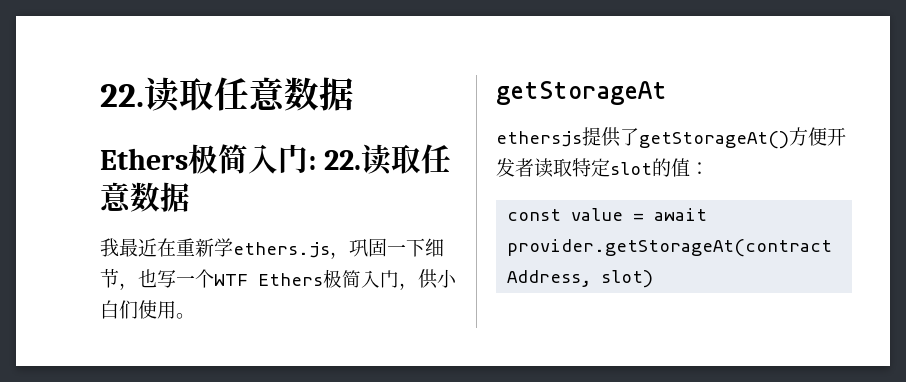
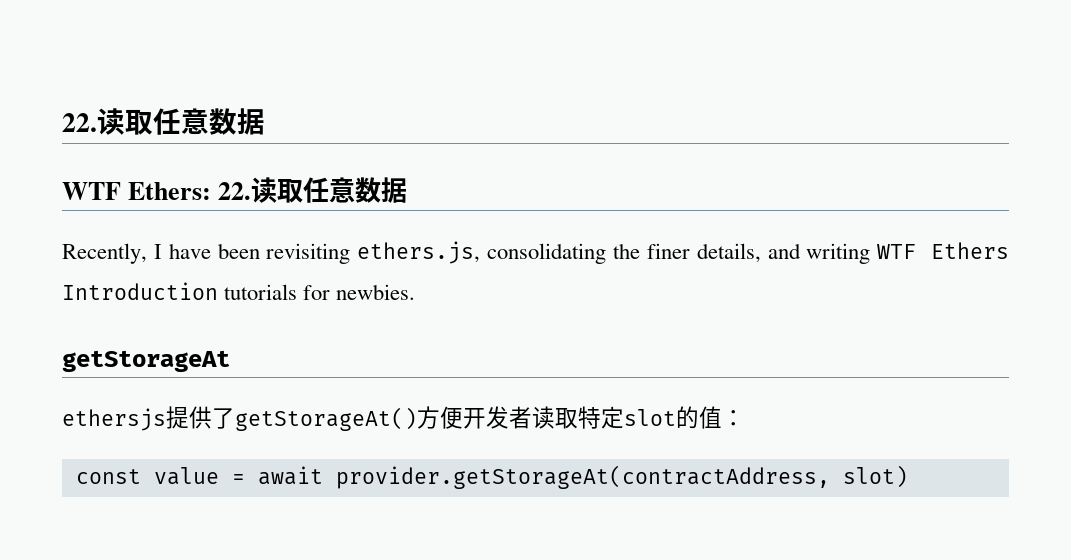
[100,77,354,112] [100,144,451,175] [100,182,190,212] [100,238,444,259] [100,268,457,290] [100,300,195,319] 22.读取任意数据 // Ethers极简入门: 22.读取任意数据 // 我最近在重新学ethers.js，巩固一下细节，也写一个WTF Ethers极简入门，供小白们使用。 -> [62,108,265,135] [62,177,408,203] [62,241,1009,264] [62,282,416,300] 22.读取任意数据 // WTF Ethers: 22.读取任意数据 // Recently, I have been revisiting ethers.js, consolidating the finer details, and writing WTF Ethers Introduction tutorials for newbies.

